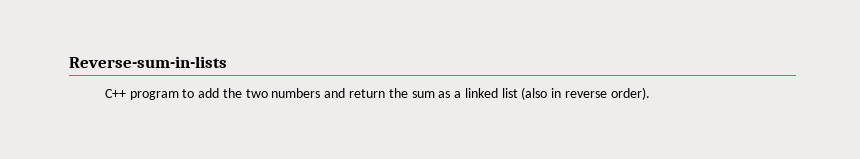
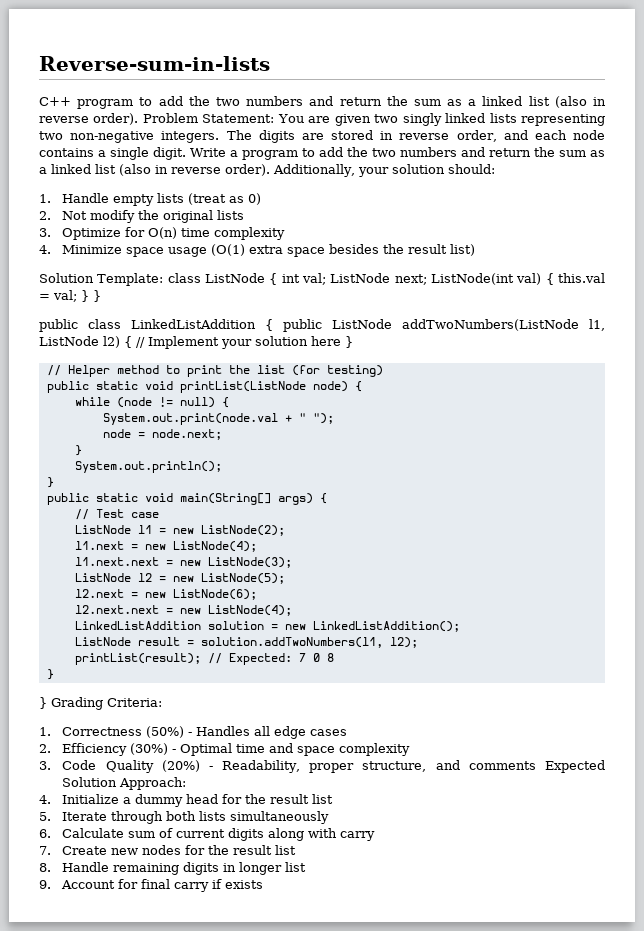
(650, 93) none -> [142,113,606,126] [39,130,605,143] [39,147,605,160] [39,164,495,177] [39,193,262,206] [39,210,245,223] [39,227,286,240] [39,244,476,257] [39,273,605,286] [39,290,101,302] [39,319,605,332] [39,336,353,349] [46,365,383,377] [46,381,362,393] [74,397,229,408] [102,413,334,425] [102,429,222,440] [74,445,82,456] [74,461,222,473] [46,477,54,488] [46,493,327,505] [74,509,159,520] [74,525,285,536] [74,541,257,552] [74,557,292,568] [74,573,285,584] [74,589,257,600] [74,605,292,616] [74,621,460,632] [74,637,418,648] [74,653,334,665] [46,669,54,680] [39,697,162,710] [39,726,348,739] [39,743,411,756] [39,760,605,773] [62,777,187,790] [39,794,334,807] [39,811,330,824] [39,828,376,841] [39,845,297,855] [39,862,307,875] [39,879,264,892] Problem Statement: You are given two singly linked lists representing two non-negative integers. The digits are stored in reverse order, and each node contains a single digit. Write a program to add the two numbers and return the sum as a linked list (also in reverse order). Additionally, your solution should: // 1. Handle empty lists (treat as 0) // 2. Not modify the original lists // 3. Optimize for O(n) time complexity // 4. Minimize space usage (O(1) extra space besides the result list) // Solution Template: class ListNode { int val; ListNode next; ListNode(int val) { this.val = val; } } // public class LinkedListAddition { public ListNode addTwoNumbers(ListNode l1, ListNode l2) { // Implement your solution here } // // Helper method to print the list (for testing) // public static void printList(ListNode node) { // while (node != null) { // System.out.print(node.val + " "); // node = node.next; // } // System.out.println(); // } // public static void main(String[] args) { // // Test case // ListNode l1 = new ListNode(2); // l1.next = new ListNode(4); // l1.next.next = new ListNode(3); // ListNode l2 = new ListNode(5); // l2.next = new ListNode(6); // l2.next.next = new ListNode(4); // LinkedListAddition solution = new LinkedListAddition(); // ListNode result = solution.addTwoNumbers(l1, l2); // printList(result); // Expected: 7 0 8 // } // } Grading Criteria: // 1. Correctness (50%) - Handles all edge cases // 2. Efficiency (30%) - Optimal time and space complexity // 3. Code Quality (20%) - Readability, proper structure, and comments Expected Solution Approach: // 4. Initialize a dummy head for the result list // 5. Iterate through both lists simultaneously // 6. Calculate sum of current digits along with carry // 7. Create new nodes for the result list // 8. Handle remaining digits in longer list // 9. Account for final carry if exists

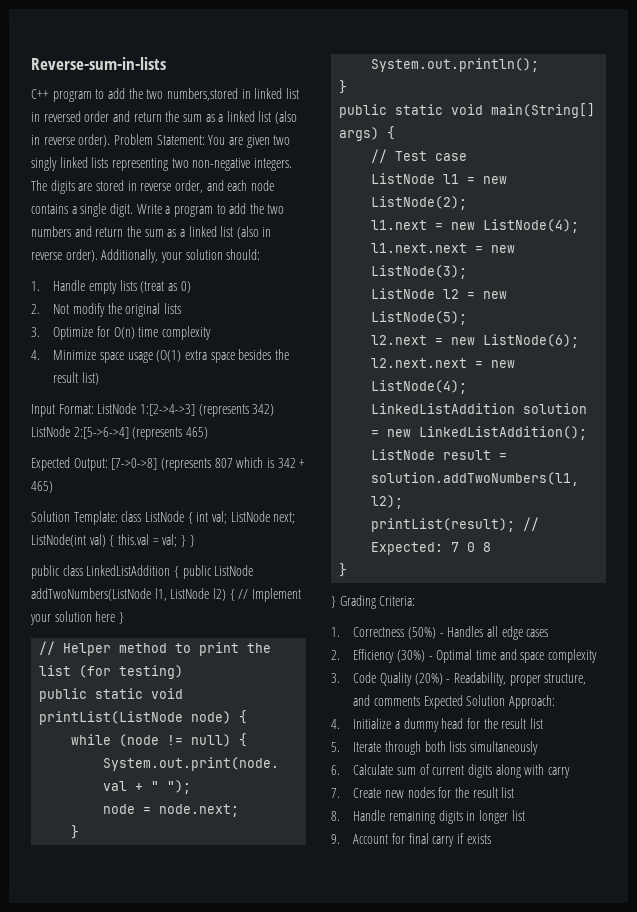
[246,96,304,106] numbers -> [166,88,299,101] [31,111,110,122] numbers,stored in linked list in reversed order
(476, 250) none -> [31,403,275,417] [31,426,208,440] [31,457,306,471] [31,481,53,493] // Input Format: ListNode 1:[2->4->3] (represents 342) ListNode 2:[5->6->4] (represents 465) // Expected Output: [7->0->8] (represents 807 which is 342 + 465)

